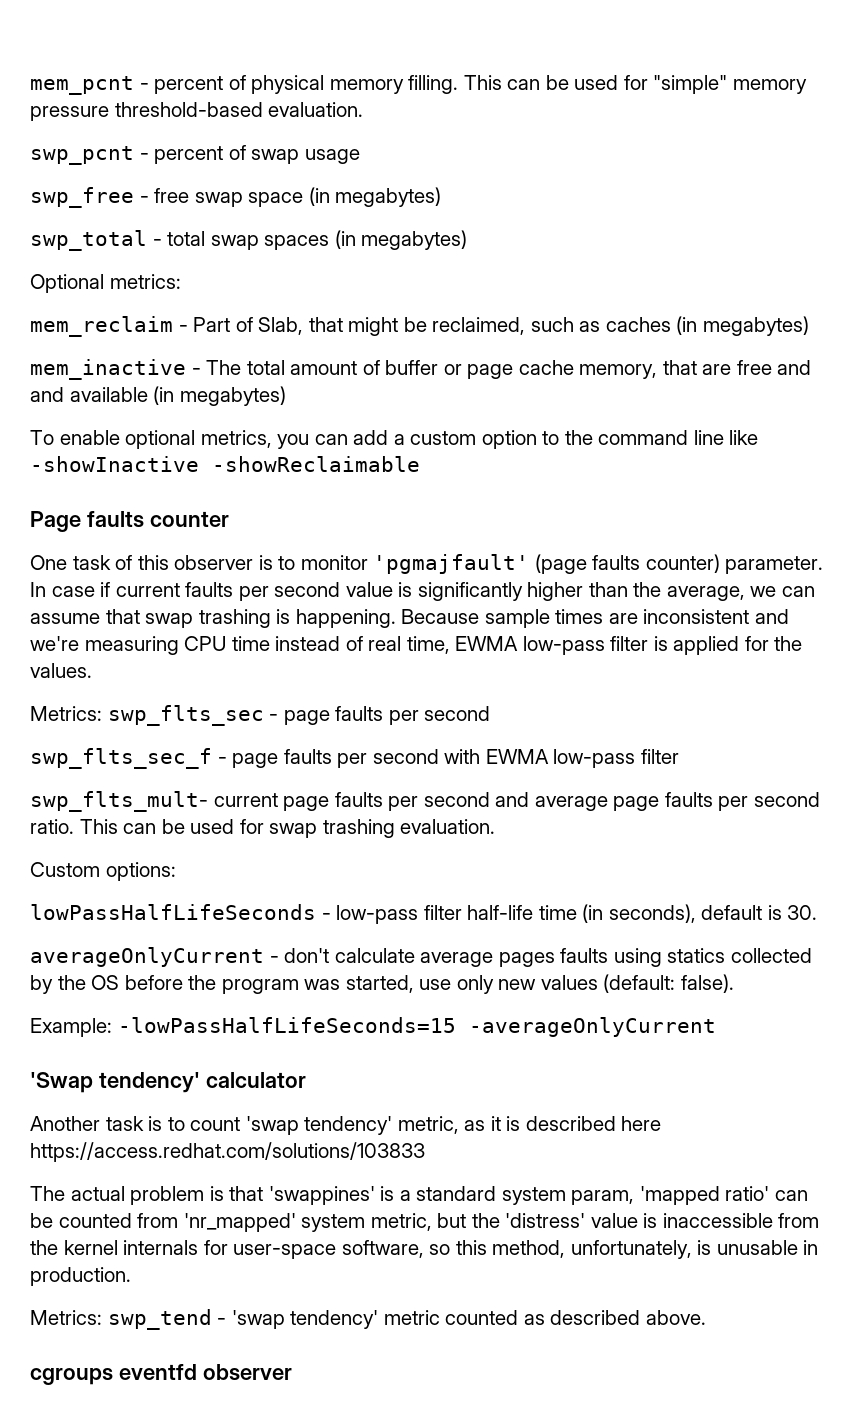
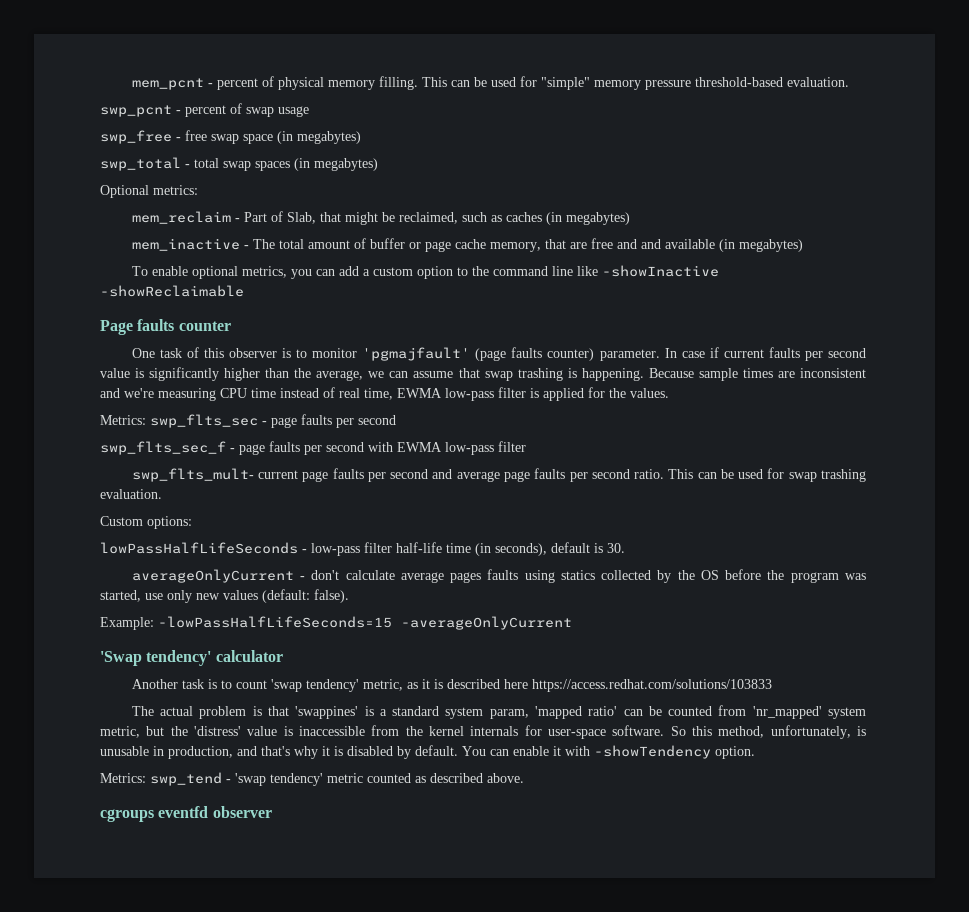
[341,1240,451,1258] software, so -> [612,725,686,736] software. So
[30,1267,131,1286] production. -> [168,745,755,759] production, and that's why it is disabled by default. You can enable it with -showTendency option.

